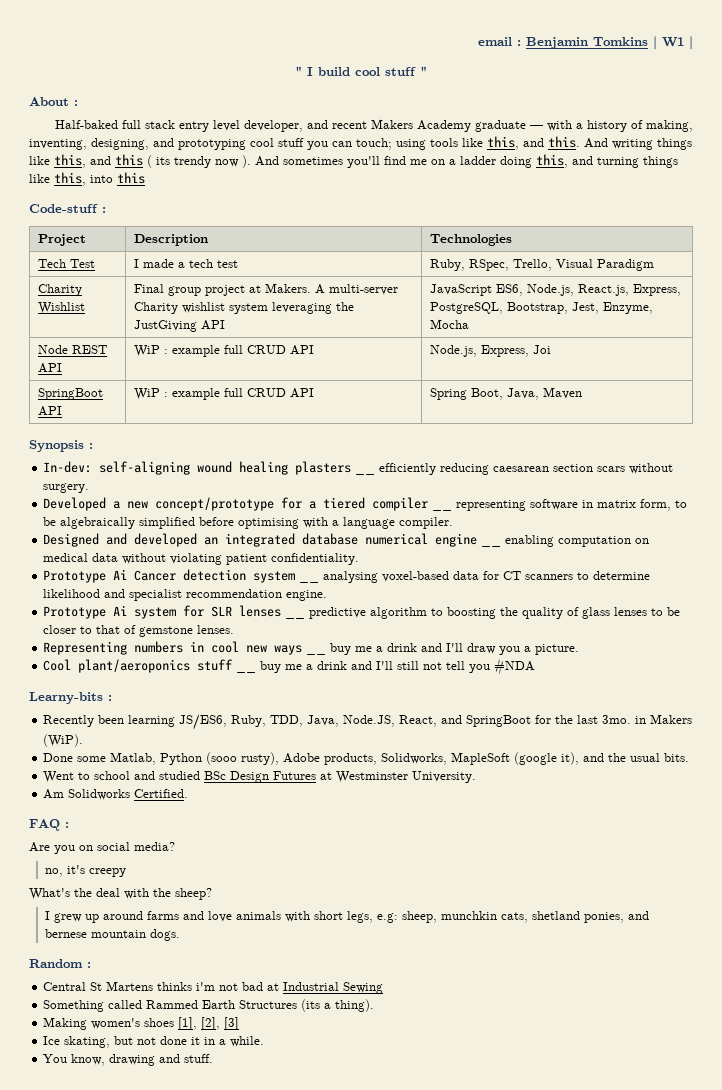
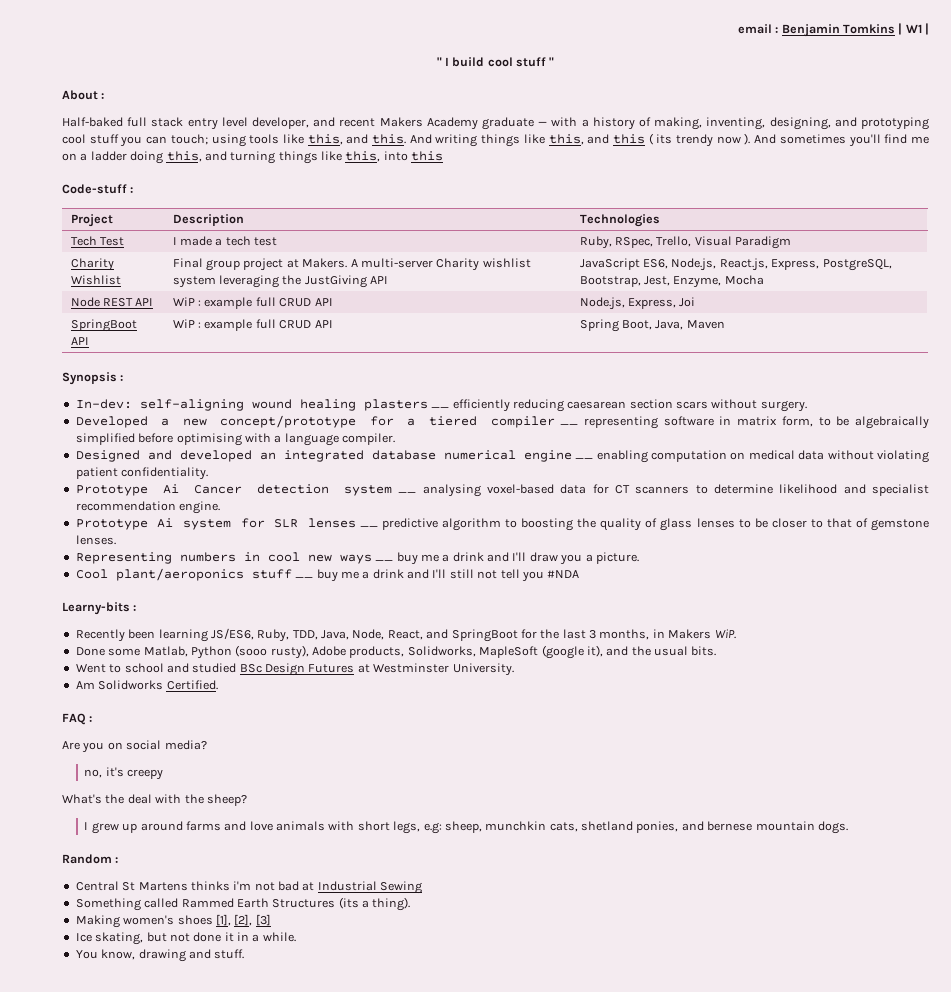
[343,715,396,727] Node.JS, -> [352,629,385,640] Node,
[602,715,632,724] 3mo. -> [589,629,650,640] 3 months,
[43,734,84,747] (WiP). -> [714,629,736,639] WiP.

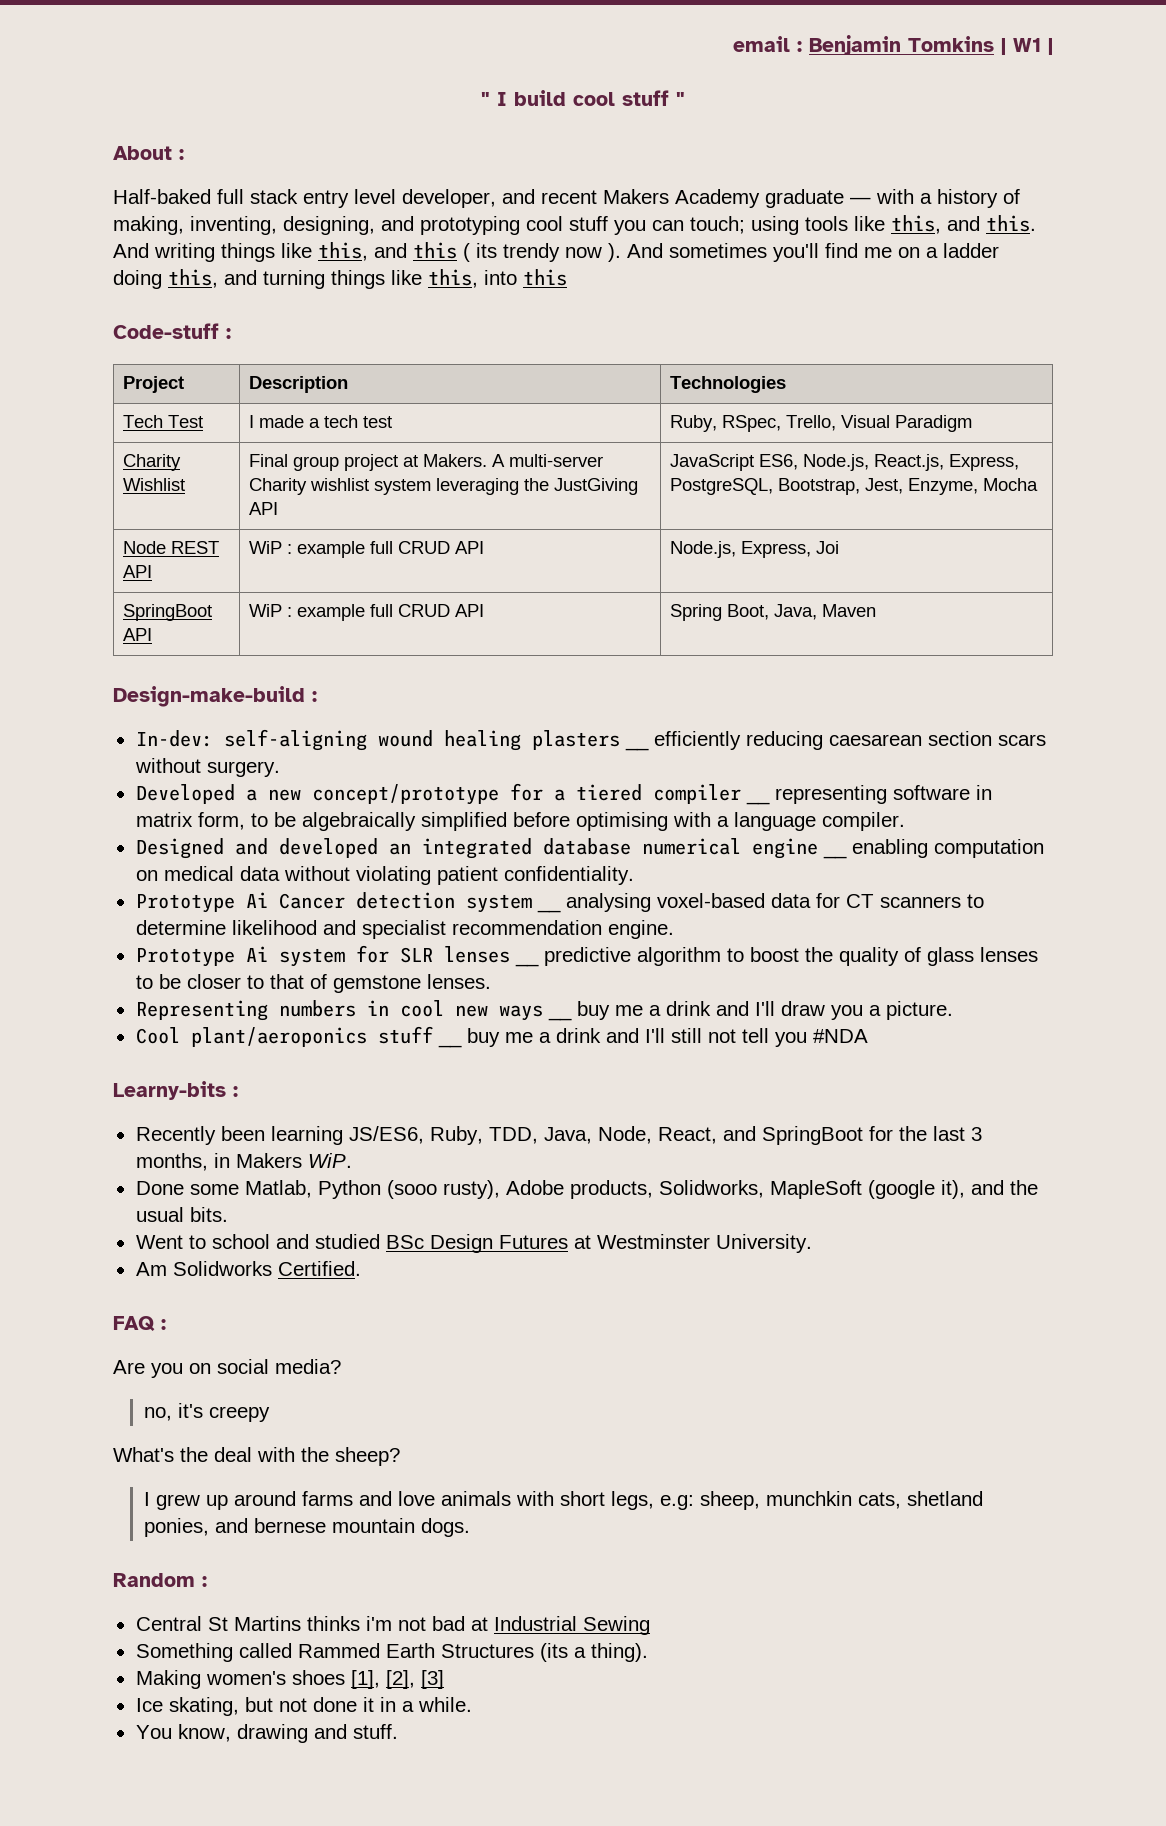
[62,372,117,385] Synopsis -> [113,686,305,707] Design-make-build
[521,518,574,531] boosting -> [749,947,799,962] boost
[138,882,188,891] Martens -> [233,1616,301,1631] Martins

